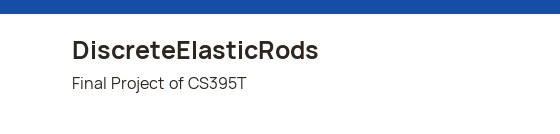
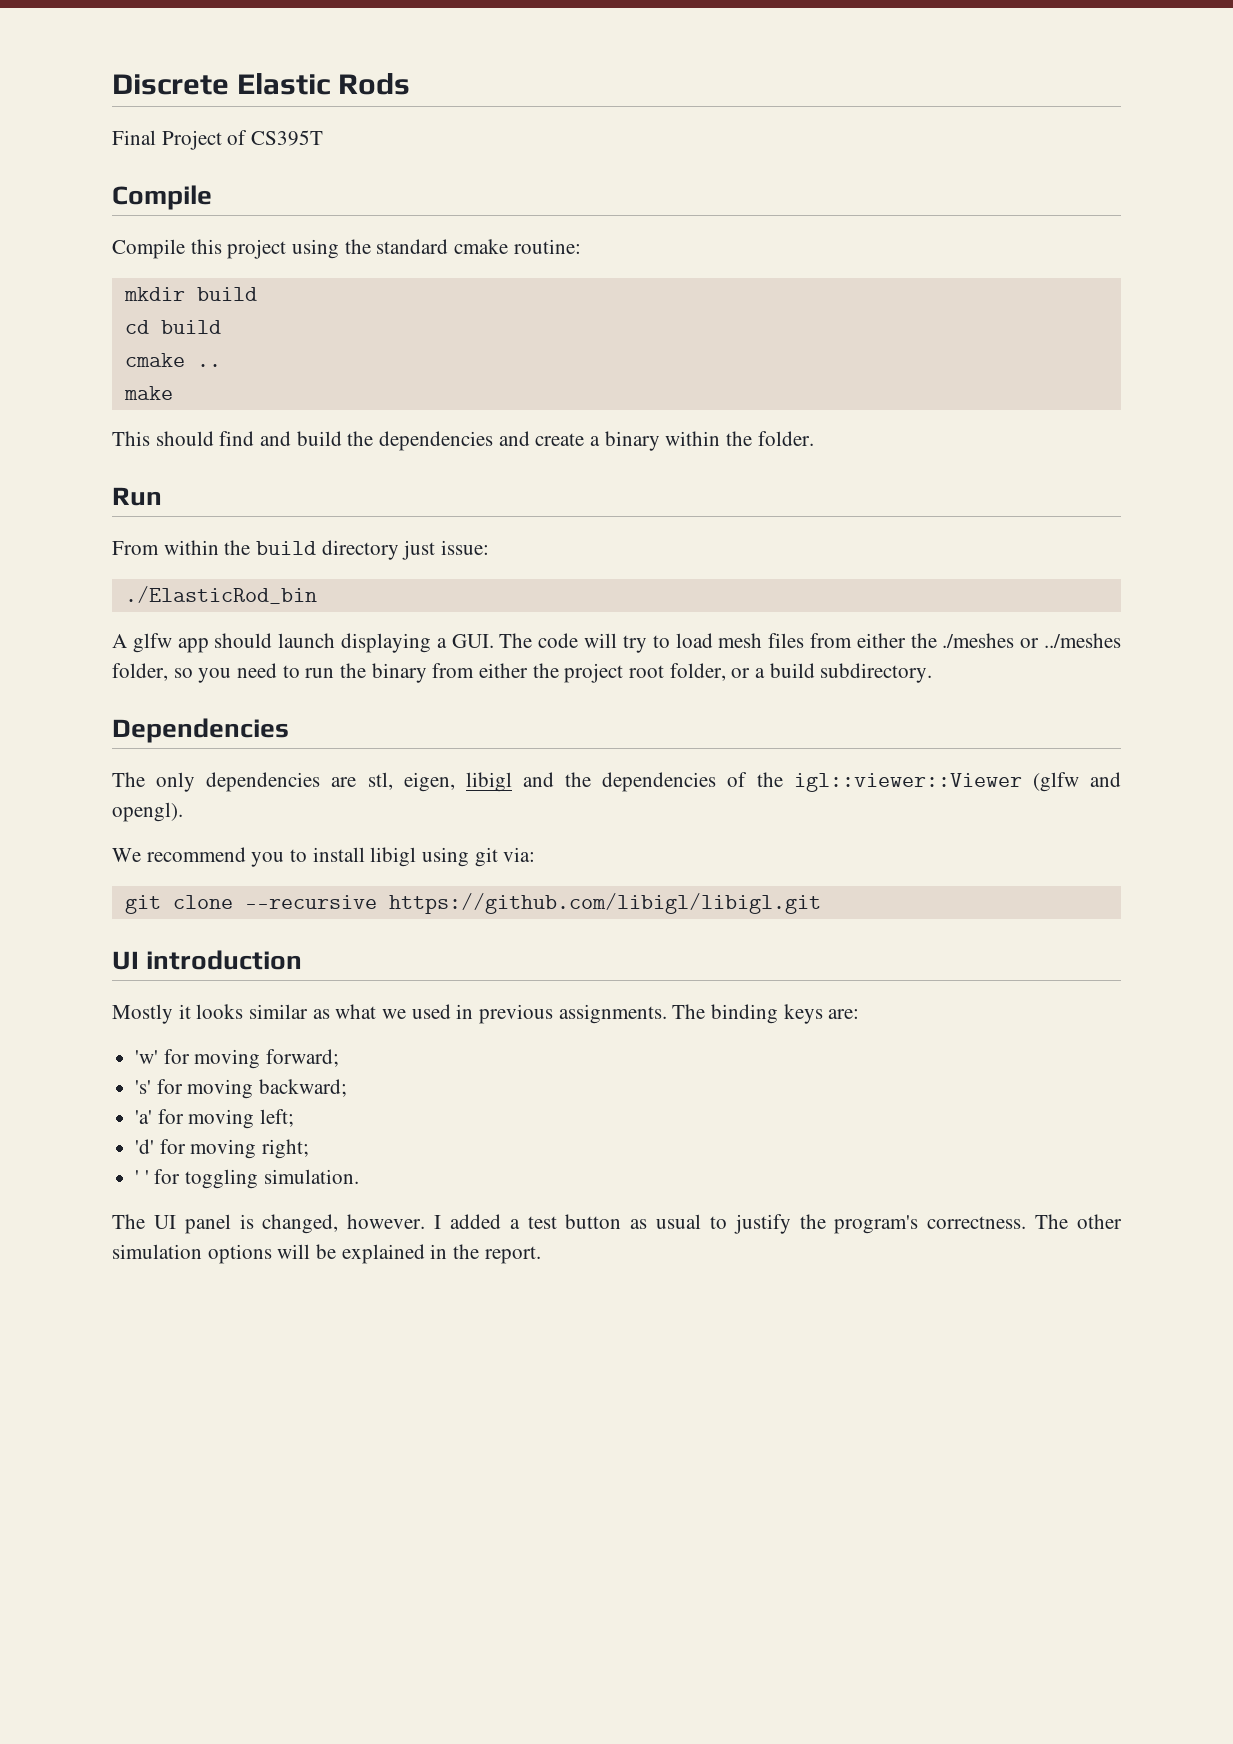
[72,41,319,59] DiscreteElasticRods -> [112,73,411,95] Discrete Elastic Rods
(247, 83) none -> [112,185,212,210] [112,239,581,259] [123,287,257,301] [124,320,221,334] [124,353,221,367] [123,386,173,400] [112,431,814,451] [112,487,162,506] [112,540,490,560] [124,586,317,604] [112,633,1122,653] [112,663,933,683] [112,718,289,743] [112,772,1121,792] [112,802,183,822] [112,847,536,867] [124,893,821,914] [112,950,303,970] [112,1004,860,1024] [135,1049,340,1069] [135,1079,348,1099] [135,1109,295,1129] [135,1139,310,1159] [135,1169,359,1189] [112,1214,1123,1234] [112,1244,541,1264] // Compile // Compile this project using the standard cmake routine: // mkdir build // cd build // cmake .. // make // This should find and build the dependencies and create a binary within the folder. // Run // From within the build directory just issue: // ./ElasticRod_bin // A glfw app should launch displaying a GUI. The code will try to load mesh files from either the ./meshes or ../meshes folder, so you need to run the binary from either the project root folder, or a build subdirectory. // Dependencies // The only dependencies are stl, eigen, libigl and the dependencies of the igl::viewer::Viewer (glfw and opengl). // We recommend you to install libigl using git via: // git clone --recursive https://github.com/libigl/libigl.git // UI introduction // Mostly it looks similar as what we used in previous assignments. The binding keys are: // 'w' for moving forward; // 's' for moving backward; // 'a' for moving left; // 'd' for moving right; // ' ' for toggling simulation. // The UI panel is changed, however. I added a test button as usual to justify the program's correctness. The other simulation options will be explained in the report.

